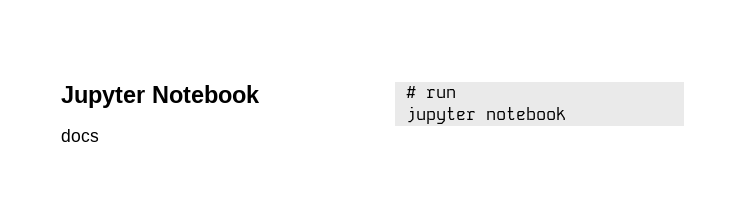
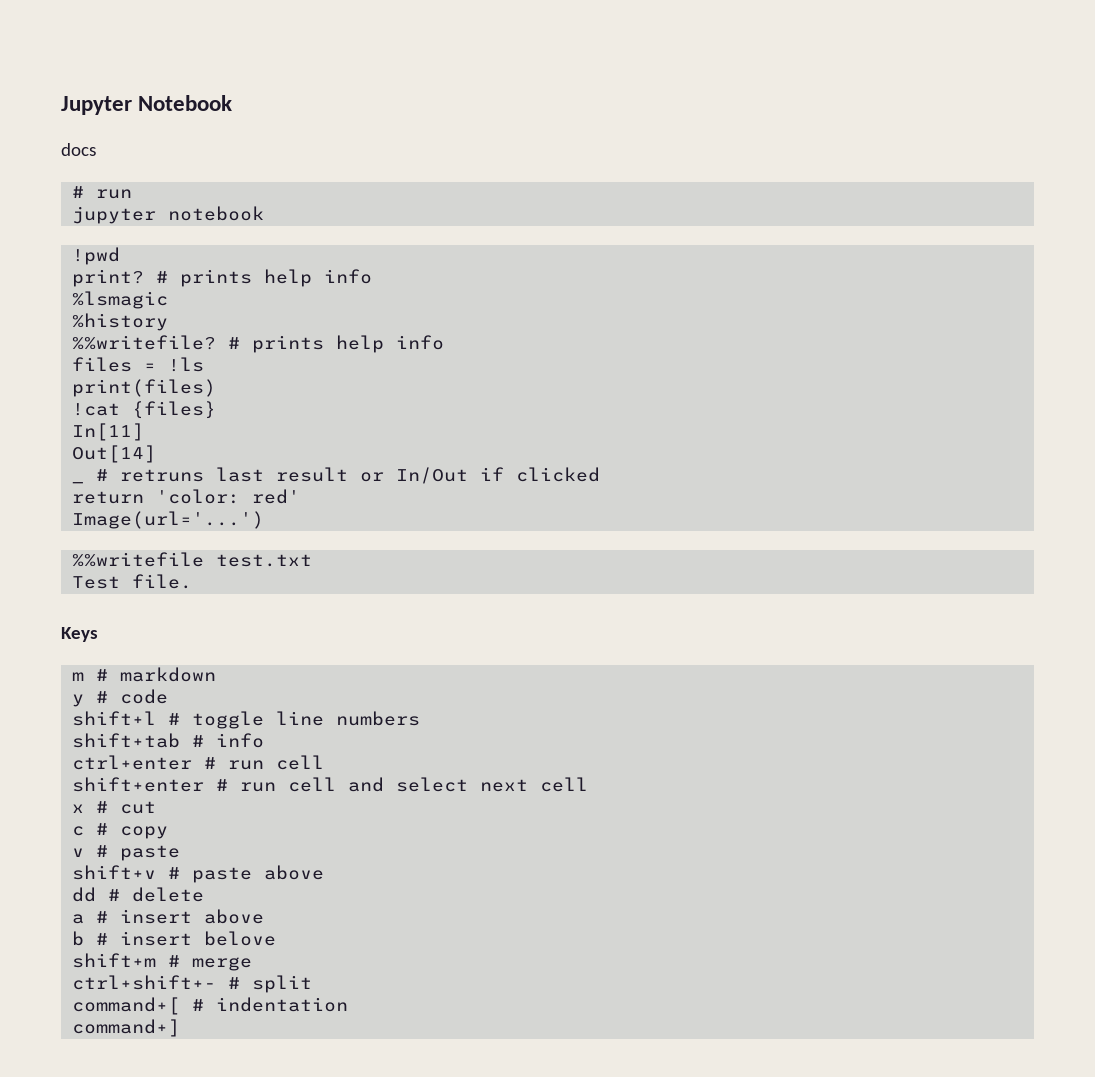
(566, 113) none -> [72,247,121,265] [72,269,373,287] [72,291,169,309] [72,313,169,331] [72,335,445,353] [72,357,205,372] [72,379,217,397] [72,401,217,419] [72,423,145,441] [72,445,157,463] [72,481,85,484] [96,467,601,484] [72,489,301,504] [72,511,265,529] [72,552,313,567] [72,574,193,589] [61,627,98,642] [72,667,217,682] [72,689,169,707] [72,711,421,729] [72,733,265,748] [72,755,325,770] [72,777,589,792] [72,801,157,814] [72,823,169,839] [72,845,181,861] [72,865,325,883] [72,887,205,902] [72,909,265,924] [72,931,277,946] [72,953,253,971] [72,975,313,993] [72,997,349,1015] [72,1019,181,1037] // !pwd // print? # prints help info // %lsmagic // %history // %%writefile? # prints help info // files = !ls // print(files) // !cat {files} // In[11] // Out[14] // _ # retruns last result or In/Out if clicked // return 'color: red' // Image(url='...') // %%writefile test.txt // Test file. // Keys // m # markdown // y # code // shift+l # toggle line numbers // shift+tab # info // ctrl+enter # run cell // shift+enter # run cell and select next cell // x # cut // c # copy // v # paste // shift+v # paste above // dd # delete // a # insert above // b # insert belove // shift+m # merge // ctrl+shift+- # split // command+[ # indentation // command+]

